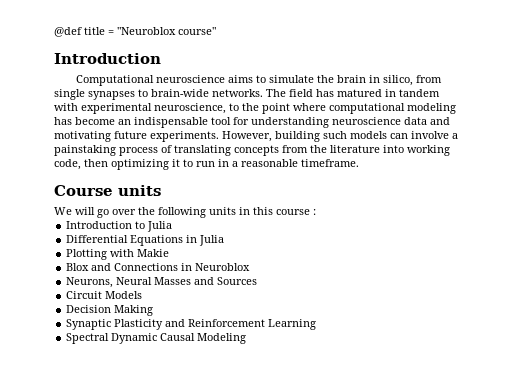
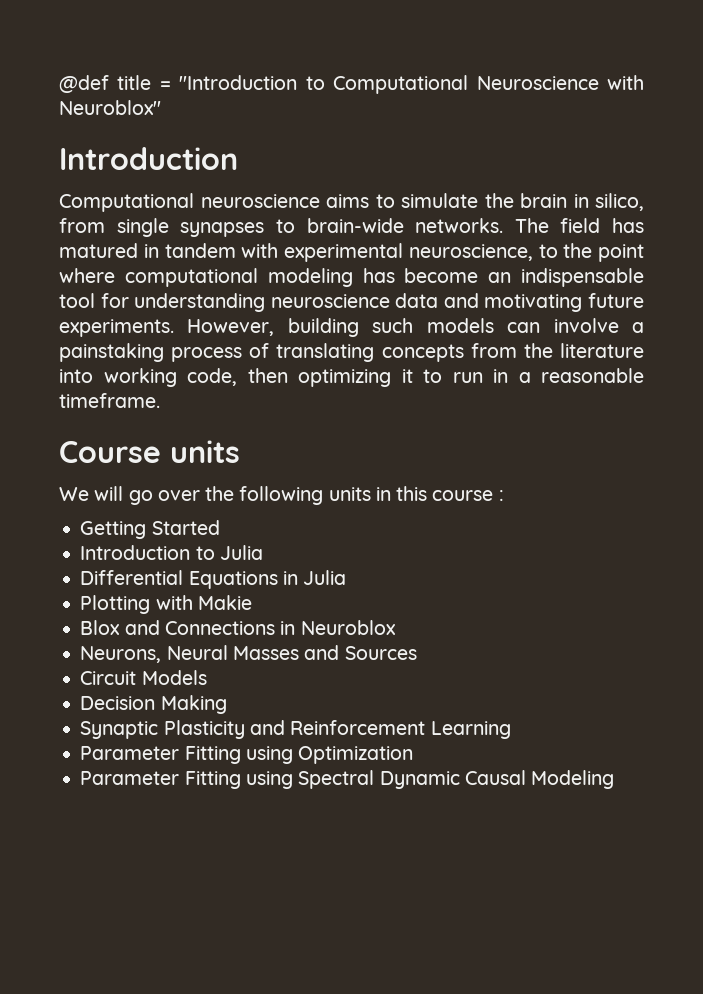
[117,27,216,35] "Neuroblox course" -> [179,75,644,94] [59,100,161,115] "Introduction to Computational Neuroscience with Neuroblox"
(316, 212) none -> [80,520,220,539] // Getting Started
(317, 324) none -> [80,746,414,764] [80,771,293,789] Parameter Fitting using Optimization // Parameter Fitting using

